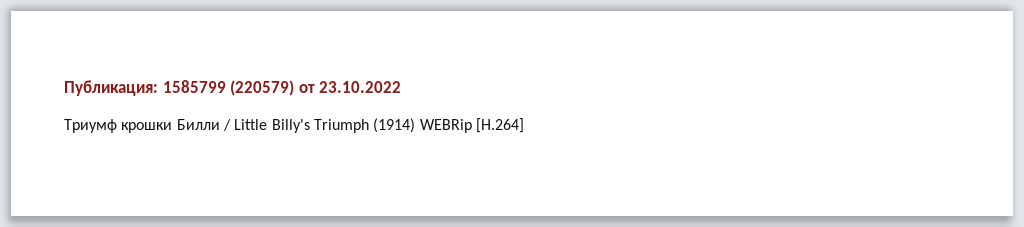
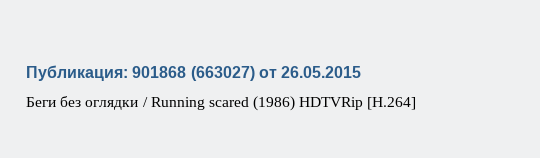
[162,80,402,96] [64,118,472,133] 1585799 (220579) от 23.10.2022 // Триумф крошки Билли / Little Billy's Triumph (1914) WEBRip -> [132,66,362,81] [26,96,364,111] 901868 (663027) от 26.05.2015 // Беги без оглядки / Running scared (1986) HDTVRip

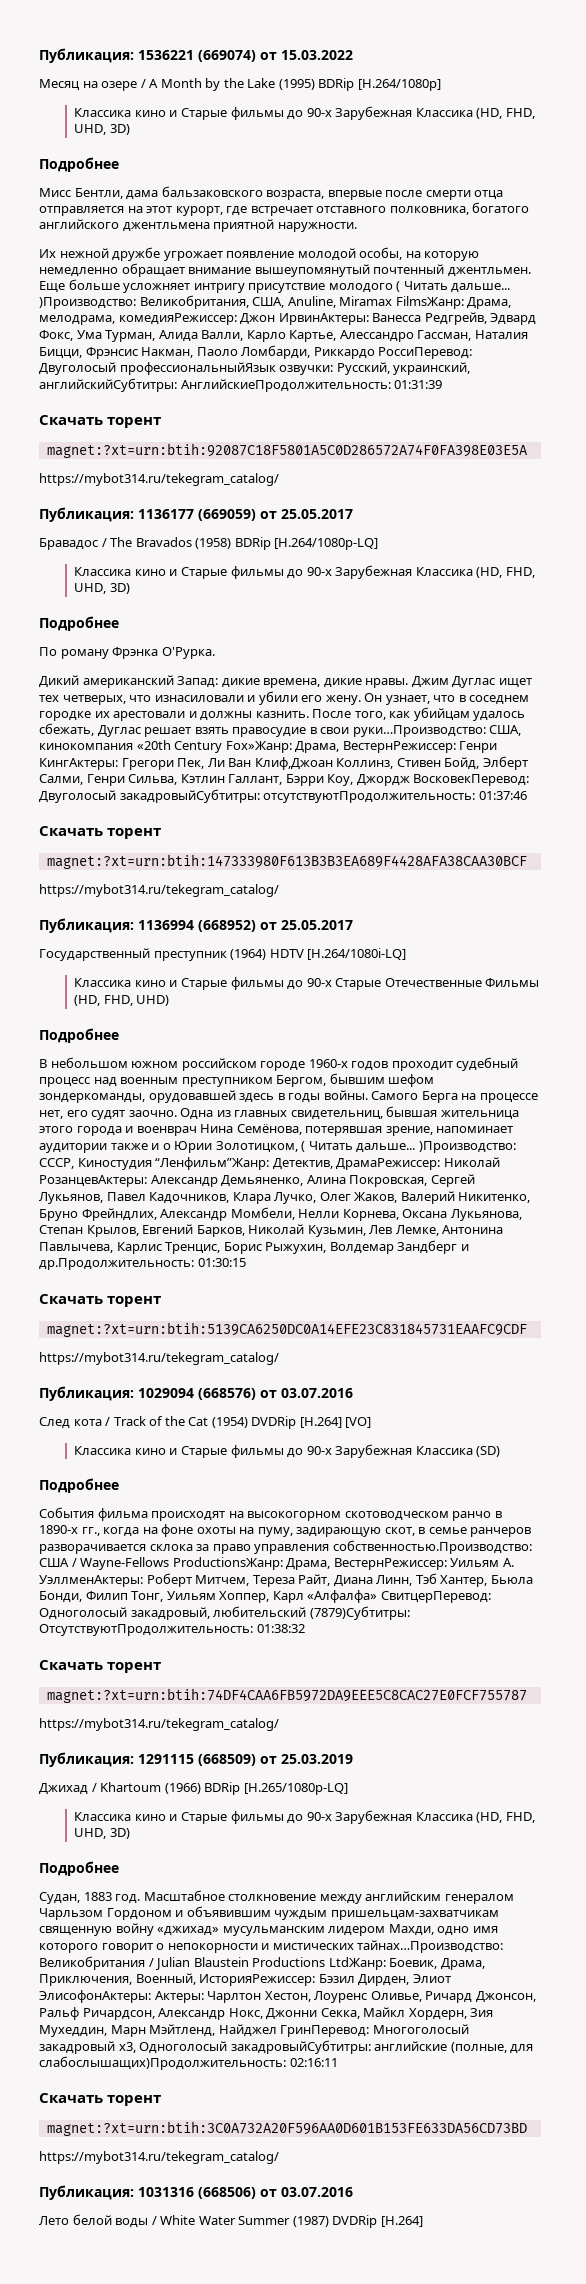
[26,65,362,81] [26,96,364,111] Публикация: 901868 (663027) от 26.05.2015 // Беги без оглядки / Running scared (1986) HDTVRip -> [39,48,353,63] [39,78,441,91] [74,106,535,120] [74,124,130,135] [39,157,119,172] [39,186,504,200] [39,202,530,216] [39,219,357,232] [39,247,480,261] [39,263,531,277] [39,279,511,293] [39,295,512,309] [39,312,537,325] [39,330,528,342] [39,345,473,359] [39,362,471,375] [39,378,443,392] [39,415,162,428] [46,443,528,458] [39,473,279,486] [39,507,353,522] [39,537,379,550] [74,565,535,579] [74,583,130,594] [39,616,119,631] [39,647,215,659] [39,675,532,688] [39,691,530,705] [39,707,526,721] [39,723,522,737] [39,740,498,753] [39,756,528,770] [39,774,530,786] [39,789,527,803] [39,826,162,839] [46,854,527,869] [39,884,279,897] [39,918,353,933] [39,948,407,961] [74,977,540,990] [74,995,170,1006] [39,1028,119,1043] [39,1057,519,1071] [39,1073,435,1087] [39,1090,538,1103] [39,1106,519,1120] [39,1124,514,1136] [39,1141,516,1153] [39,1157,500,1170] [39,1174,475,1187] [39,1191,531,1204] [39,1207,522,1221] [39,1224,504,1237] [39,1240,469,1254] [39,1258,246,1270] [39,1294,162,1307] [46,1322,527,1337] [39,1352,279,1365] [39,1386,353,1401] [39,1416,372,1429] [74,1444,501,1458] [39,1478,119,1493] [39,1507,502,1521] [39,1524,532,1537] [39,1540,532,1554] [39,1557,514,1570] [39,1573,533,1587] [39,1590,491,1603] [39,1606,410,1620] [39,1624,305,1636] [39,1660,162,1673] [46,1688,527,1703] [39,1718,279,1731] [39,1752,353,1767] [39,1782,348,1795] [74,1810,535,1824] [74,1828,130,1839] [39,1861,119,1876] [39,1890,514,1904] [39,1906,499,1920] [39,1923,498,1936] [39,1940,504,1953] [39,1956,485,1970] [39,1973,451,1986] [39,1990,536,2003] [39,2007,494,2020] [39,2024,469,2037] [39,2040,534,2054] [39,2056,338,2070] [39,2093,162,2106] [46,2121,527,2136] [39,2151,279,2164] [39,2185,353,2200] [39,2214,378,2228] Публикация: 1536221 (669074) от 15.03.2022 // Месяц на озере / A Month by the Lake (1995) BDRip [H.264/1080p] // Классика кино и Старые фильмы до 90-х Зарубежная Классика (HD, FHD, UHD, 3D) // Подробнее // Мисс Бентли, дама бальзаковского возраста, впервые после смерти отца отправляется на этот курорт, где встречает отставного полковника, богатого английского джентльмена приятной наружности. // Их нежной дружбе угрожает появление молодой особы, на которую немедленно обращает внимание вышеупомянутый почтенный джентльмен. Еще больше усложняет интригу присутствие молодого ( Читать дальше... )Производство: Великобритания, США, Anuline, Miramax FilmsЖанр: Драма, мелодрама, комедияРежиссер: Джон ИрвинАктеры: Ванесса Редгрейв, Эдвард Фокс, Ума Турман, Алида Валли, Карло Картье, Алессандро Гассман, Наталия Бицци, Фрэнсис Накман, Паоло Ломбарди, Риккардо РоссиПеревод: Двуголосый профессиональныйЯзык озвучки: Русский, украинский, английскийСубтитры: АнглийскиеПродолжительность: 01:31:39 // Скачать торент // magnet:?xt=urn:btih:92087C18F5801A5C0D286572A74F0FA398E03E5A // https://mybot314.ru/tekegram_catalog/ // Публикация: 1136177 (669059) от 25.05.2017 // Бравадос / The Bravados (1958) BDRip [H.264/1080p-LQ] // Классика кино и Старые фильмы до 90-х Зарубежная Классика (HD, FHD, UHD, 3D) // Подробнее // По роману Фрэнка О'Рурка. // Дикий американский Запад: дикие времена, дикие нравы. Джим Дуглас ищет тех четверых, что изнасиловали и убили его жену. Он узнает, что в соседнем городке их арестовали и должны казнить. После того, как убийцам удалось сбежать, Дуглас решает взять правосудие в свои руки…Производство: США, кинокомпания «20th Century Fox»Жанр: Драма, ВестернРежиссер: Генри КингАктеры: Грегори Пек, Ли Ван Клиф,Джоан Коллинз, Стивен Бойд, Элберт Салми, Генри Сильва, Кэтлин Галлант, Бэрри Коу, Джордж ВосковекПеревод: Двуголосый закадровыйСубтитры: отсутствуютПродолжительность: 01:37:46 // Скачать торент // magnet:?xt=urn:btih:147333980F613B3B3EA689F4428AFA38CAA30BCF // https://mybot314.ru/tekegram_catalog/ // Публикация: 1136994 (668952) от 25.05.2017 // Государственный преступник (1964) HDTV [H.264/1080i-LQ] // Классика кино и Старые фильмы до 90-х Старые Отечественные Фильмы (HD, FHD, UHD) // Подробнее // В небольшом южном российском городе 1960-х годов проходит судебный процесс над военным преступником Бергом, бывшим шефом зондеркоманды, орудовавшей здесь в годы войны. Самого Берга на процессе нет, его судят заочно. Одна из главных свидетельниц, бывшая жительница этого города и военврач Нина Семёнова, потерявшая зрение, напоминает аудитории также и о Юрии Золотицком, ( Читать дальше... )Производство: СССР, Киностудия “Ленфильм”Жанр: Детектив, ДрамаРежиссер: Николай РозанцевАктеры: Александр Демьяненко, Алина Покровская, Сергей Лукьянов, Павел Кадочников, Клара Лучко, Олег Жаков, Валерий Никитенко, Бруно Фрейндлих, Александр Момбели, Нелли Корнева, Оксана Лукьянова, Степан Крылов, Евгений Барков, Николай Кузьмин, Лев Лемке, Антонина Павлычева, Карлис Тренцис, Борис Рыжухин, Волдемар Зандберг и др.Продолжительность: 01:30:15 // Скачать торент // magnet:?xt=urn:btih:5139CA6250DC0A14EFE23C831845731EAAFC9CDF // https://mybot314.ru/tekegram_catalog/ // Публикация: 1029094 (668576) от 03.07.2016 // След кота / Track of the Cat (1954) DVDRip [H.264] [VO] // Классика кино и Старые фильмы до 90-х Зарубежная Классика (SD) // Подробнее // События фильма происходят на высокогорном скотоводческом ранчо в 1890-х гг., когда на фоне охоты на пуму, задирающую скот, в семье ранчеров разворачивается склока за право управления собственностью.Производство: США / Wayne-Fellows ProductionsЖанр: Драма, ВестернРежиссер: Уильям А. УэллменАктеры: Роберт Митчем, Тереза Райт, Диана Линн, Тэб Хантер, Бьюла Бонди, Филип Тонг, Уильям Хоппер, Карл «Алфалфа» СвитцерПеревод: Одноголосый закадровый, любительский (7879)Субтитры: ОтсутствуютПродолжительность: 01:38:32 // Скачать торент // magnet:?xt=urn:btih:74DF4CAA6FB5972DA9EEE5C8CAC27E0FCF755787 // https://mybot314.ru/tekegram_catalog/ // Публикация: 1291115 (668509) от 25.03.2019 // Джихад / Khartoum (1966) BDRip [H.265/1080p-LQ] // Классика кино и Старые фильмы до 90-х Зарубежная Классика (HD, FHD, UHD, 3D) // Подробнее // Судан, 1883 год. Масштабное столкновение между английским генералом Чарльзом Гордоном и объявившим чуждым пришельцам-захватчикам священную войну «джихад» мусульманским лидером Махди, одно имя которого говорит о непокорности и мистических тайнах…Производство: Великобритания / Julian Blaustein Productions LtdЖанр: Боевик, Драма, Приключения, Военный, ИсторияРежиссер: Бэзил Дирден, Элиот ЭлисофонАктеры: Актеры: Чарлтон Хестон, Лоуренс Оливье, Ричард Джонсон, Ральф Ричардсон, Александр Нокс, Джонни Секка, Майкл Хордерн, Зия Мухеддин, Марн Мэйтленд, Найджел ГринПеревод: Многоголосый закадровый x3, Одноголосый закадровыйСубтитры: английские (полные, для слабослышащих)Продолжительность: 02:16:11 // Скачать торент // magnet:?xt=urn:btih:3C0A732A20F596AA0D601B153FE633DA56CD73BD // https://mybot314.ru/tekegram_catalog/ // Публикация: 1031316 (668506) от 03.07.2016 // Лето белой воды / White Water Summer (1987) DVDRip

